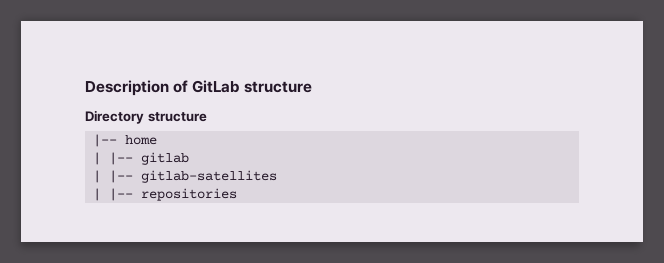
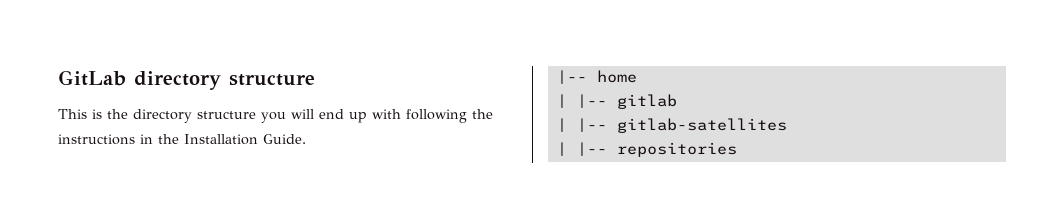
[85,80,312,96] [85,110,207,124] Description of GitLab structure // Directory structure -> [58,70,315,90] [58,109,493,123] [58,134,306,145] GitLab directory structure // This is the directory structure you will end up with following the instructions in the Installation Guide.

